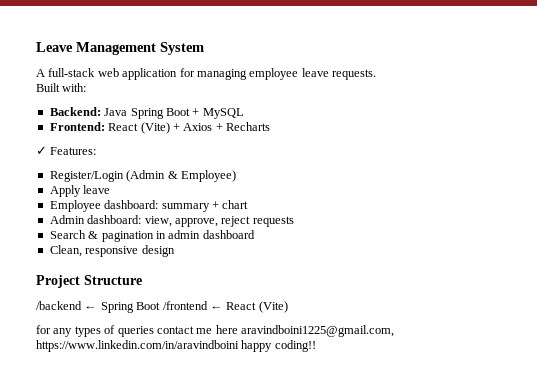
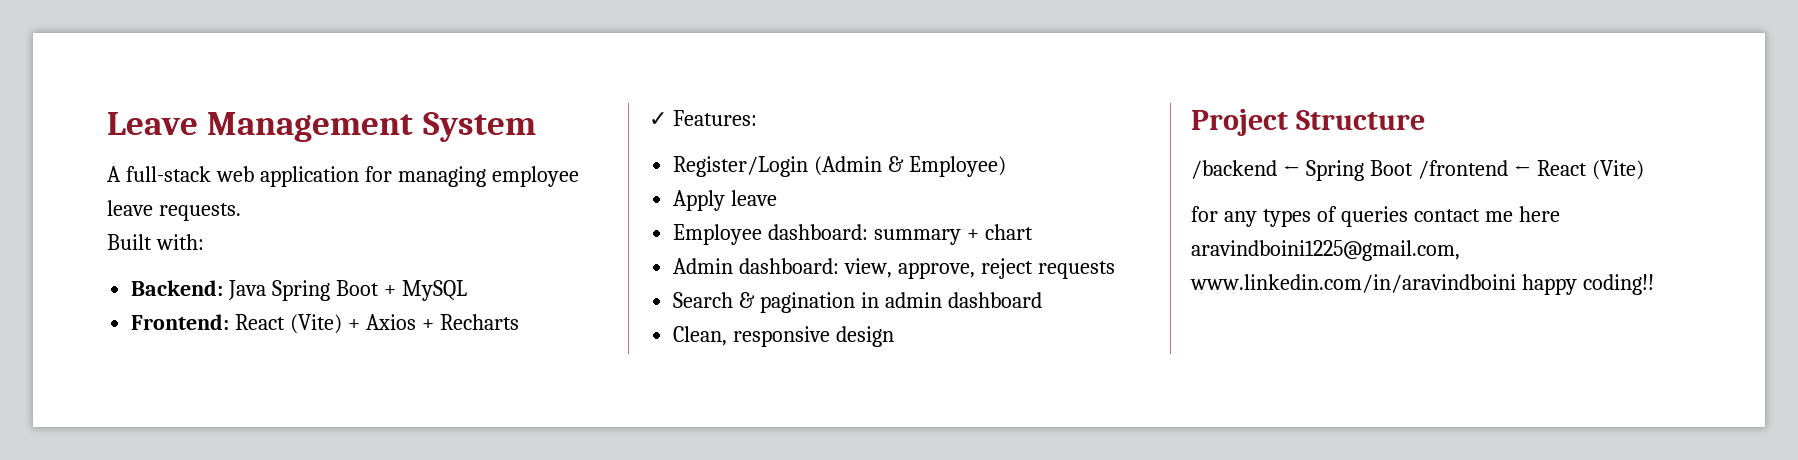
[36,340,239,352] https://www.linkedin.com/in/aravindboini -> [1190,274,1516,293] www.linkedin.com/in/aravindboini

